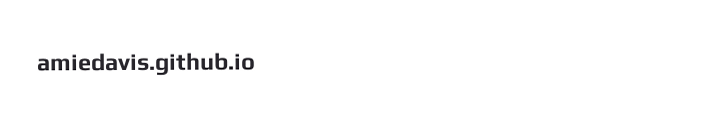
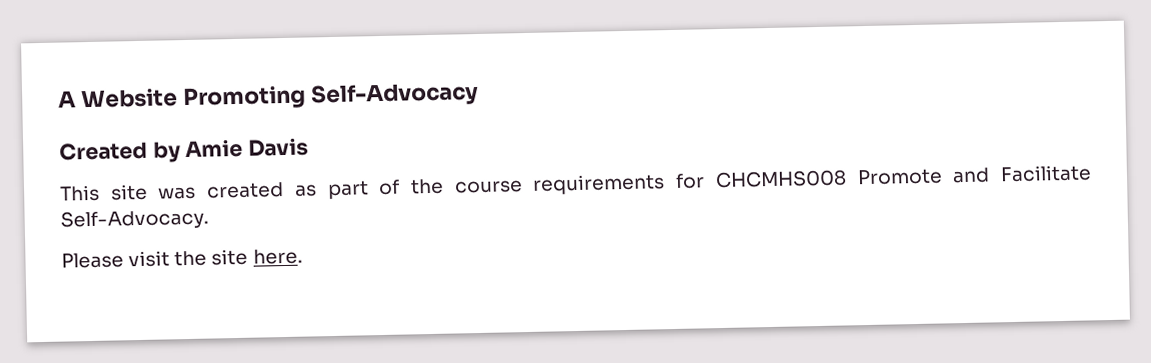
[36,52,256,77] amiedavis.github.io -> [58,81,479,111] [59,137,310,163] [59,164,1092,202] [60,208,209,231] [61,248,303,269] A Website Promoting Self-Advocacy // Created by Amie Davis // This site was created as part of the course requirements for CHCMHS008 Promote and Facilitate Self-Advocacy. // Please visit the site here.

